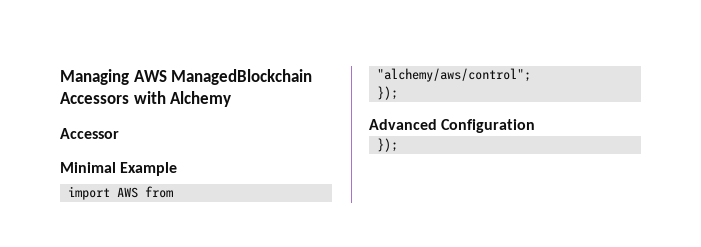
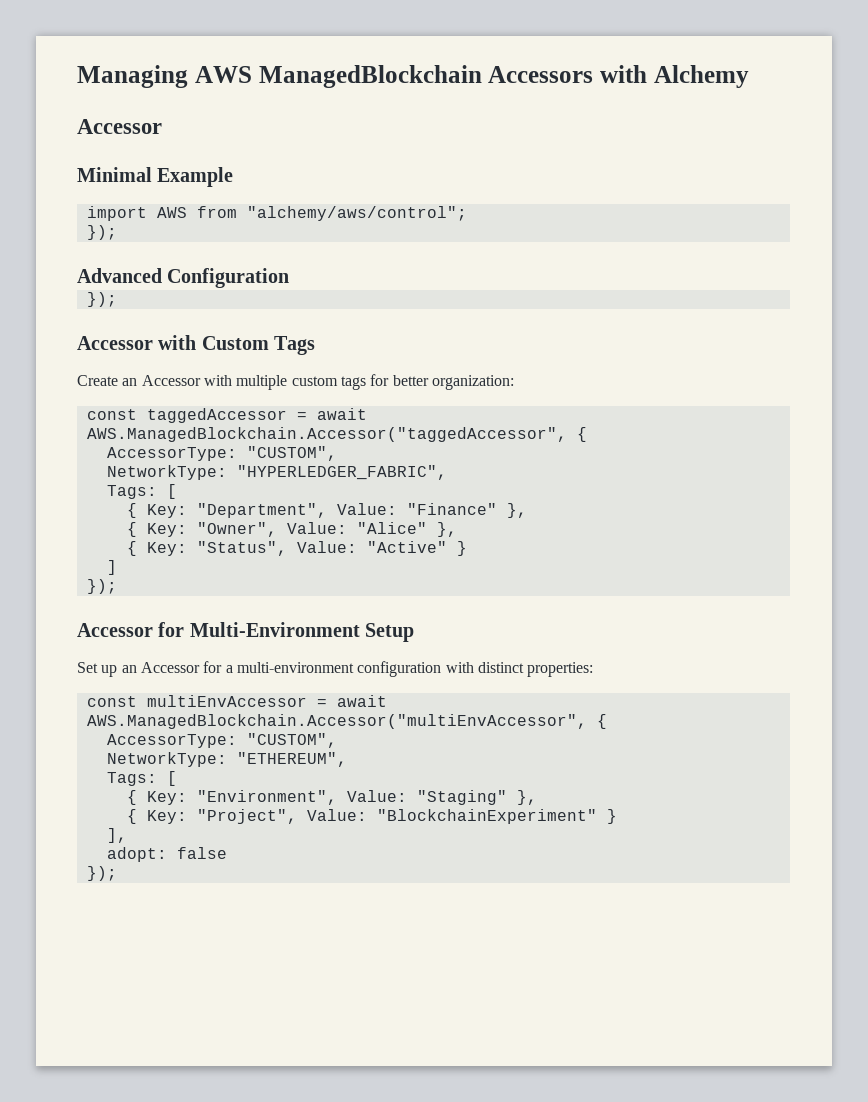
(399, 145) none -> [77,335,316,355] [77,374,514,390] [86,408,367,423] [86,427,587,442] [106,446,337,461] [106,465,447,480] [106,484,177,499] [126,503,527,518] [126,522,457,537] [126,541,467,556] [106,560,117,575] [86,579,117,594] [77,622,415,642] [77,661,594,677] [86,695,387,707] [86,714,607,729] [106,733,337,748] [106,752,347,767] [106,771,177,786] [126,790,537,805] [126,809,617,824] [106,828,127,843] [106,847,227,862] [86,866,117,881] // Accessor with Custom Tags // Create an Accessor with multiple custom tags for better organization: // const taggedAccessor = await AWS.ManagedBlockchain.Accessor("taggedAccessor", { // AccessorType: "CUSTOM", // NetworkType: "HYPERLEDGER_FABRIC", // Tags: [ // { Key: "Department", Value: "Finance" }, // { Key: "Owner", Value: "Alice" }, // { Key: "Status", Value: "Active" } // ] // }); // Accessor for Multi-Environment Setup // Set up an Accessor for a multi-environment configuration with distinct properties: // const multiEnvAccessor = await AWS.ManagedBlockchain.Accessor("multiEnvAccessor", { // AccessorType: "CUSTOM", // NetworkType: "ETHEREUM", // Tags: [ // { Key: "Environment", Value: "Staging" }, // { Key: "Project", Value: "BlockchainExperiment" } // ], // adopt: false // });

